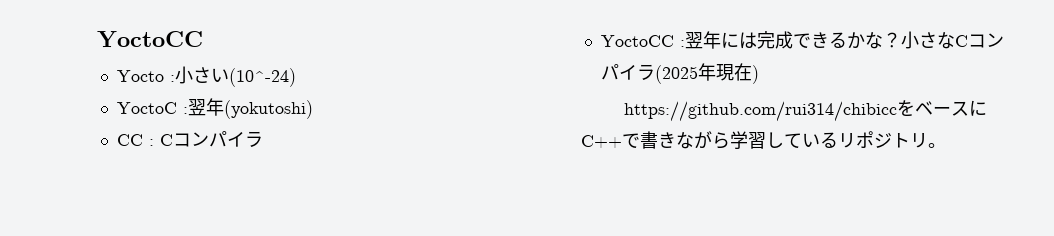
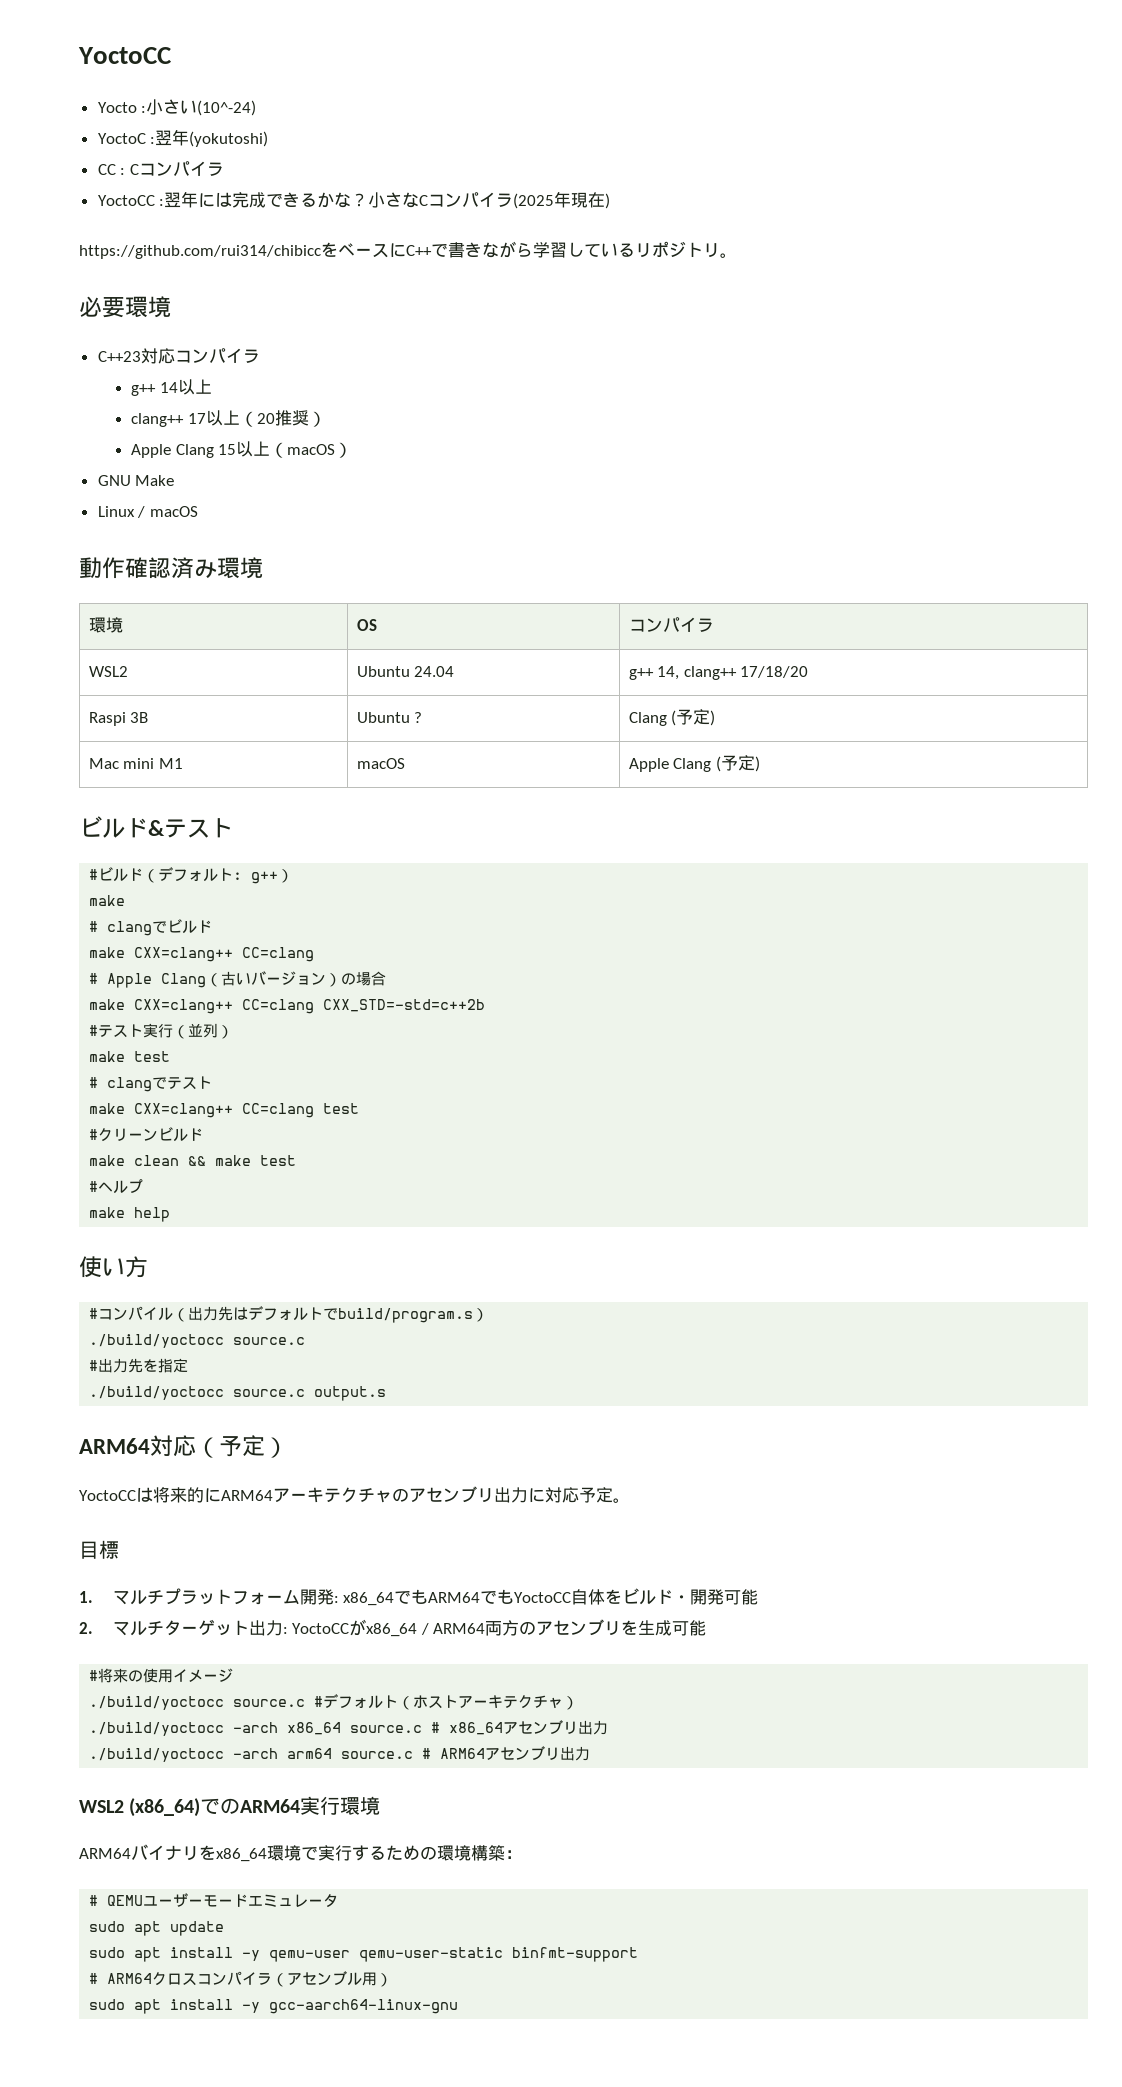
(946, 145) none -> [79,296,171,318] [97,348,260,364] [131,379,212,396] [131,410,326,427] [131,441,353,458] [97,475,175,486] [97,506,198,518] [79,557,263,579] [88,617,123,633] [356,619,377,631] [628,617,714,632] [88,666,128,677] [356,666,455,677] [628,666,809,680] [88,712,149,726] [356,712,423,723] [628,709,716,726] [88,758,183,769] [356,758,405,769] [628,755,760,772] [79,816,233,838] [89,867,294,884] [89,895,126,906] [89,919,213,936] [89,947,315,962] [89,971,387,988] [89,999,486,1014] [89,1023,234,1039] [89,1051,171,1062] [89,1076,213,1092] [89,1103,360,1118] [89,1127,204,1142] [89,1155,297,1166] [89,1179,144,1194] [89,1207,171,1222] [79,1256,148,1278] [89,1306,489,1323] [89,1334,306,1348] [89,1358,189,1373] [89,1386,387,1401] [79,1435,288,1458] [79,1486,630,1503] [79,1540,119,1559] [79,1588,759,1606] [79,1619,707,1637] [89,1668,234,1683] [89,1694,579,1710] [89,1720,609,1736] [89,1746,591,1762] [79,1796,381,1817] [79,1844,522,1862] [89,1893,339,1908] [89,1921,225,1936] [89,1947,639,1962] [89,1971,393,1987] [89,1999,459,2014] // 必要環境 // C++23対応コンパイラ // g++ 14以上 // clang++ 17以上（20推奨） // Apple Clang 15以上（macOS） // GNU Make // Linux / macOS // 動作確認済み環境 // 環境 | OS | コンパイラ // WSL2 | Ubuntu 24.04 | g++ 14, clang++ 17/18/20 // Raspi 3B | Ubuntu ? | Clang (予定) // Mac mini M1 | macOS | Apple Clang (予定) // ビルド&テスト // #ビルド（デフォルト: g++） // make // # clangでビルド // make CXX=clang++ CC=clang // # Apple Clang（古いバージョン）の場合 // make CXX=clang++ CC=clang CXX_STD=-std=c++2b // #テスト実行（並列） // make test // # clangでテスト // make CXX=clang++ CC=clang test // #クリーンビルド // make clean && make test // #ヘルプ // make help // 使い方 // #コンパイル（出力先はデフォルトでbuild/program.s） // ./build/yoctocc source.c // #出力先を指定 // ./build/yoctocc source.c output.s // ARM64対応（予定） // YoctoCCは将来的にARM64アーキテクチャのアセンブリ出力に対応予定。 // 目標 // 1.マルチプラットフォーム開発: x86_64でもARM64でもYoctoCC自体をビルド・開発可能 // 2.マルチターゲット出力: YoctoCCがx86_64 / ARM64両方のアセンブリを生成可能 // #将来の使用イメージ // ./build/yoctocc source.c #デフォルト（ホストアーキテクチャ） // ./build/yoctocc -arch x86_64 source.c # x86_64アセンブリ出力 // ./build/yoctocc -arch arm64 source.c # ARM64アセンブリ出力 // WSL2 (x86_64)でのARM64実行環境 // ARM64バイナリをx86_64環境で実行するための環境構築： // # QEMUユーザーモードエミュレータ // sudo apt update // sudo apt install -y qemu-user qemu-user-static binfmt-support // # ARM64クロスコンパイラ（アセンブル用） // sudo apt install -y gcc-aarch64-linux-gnu

